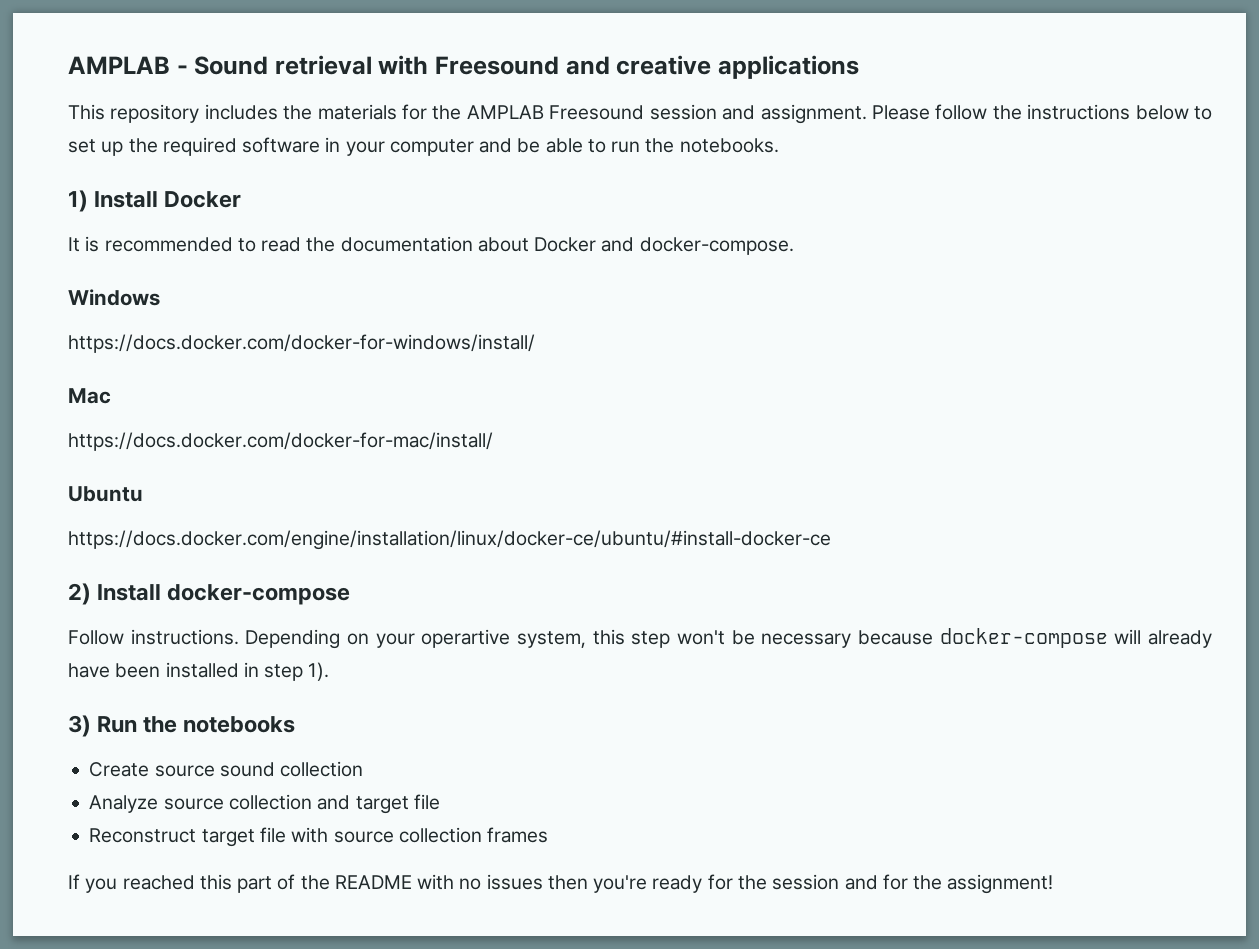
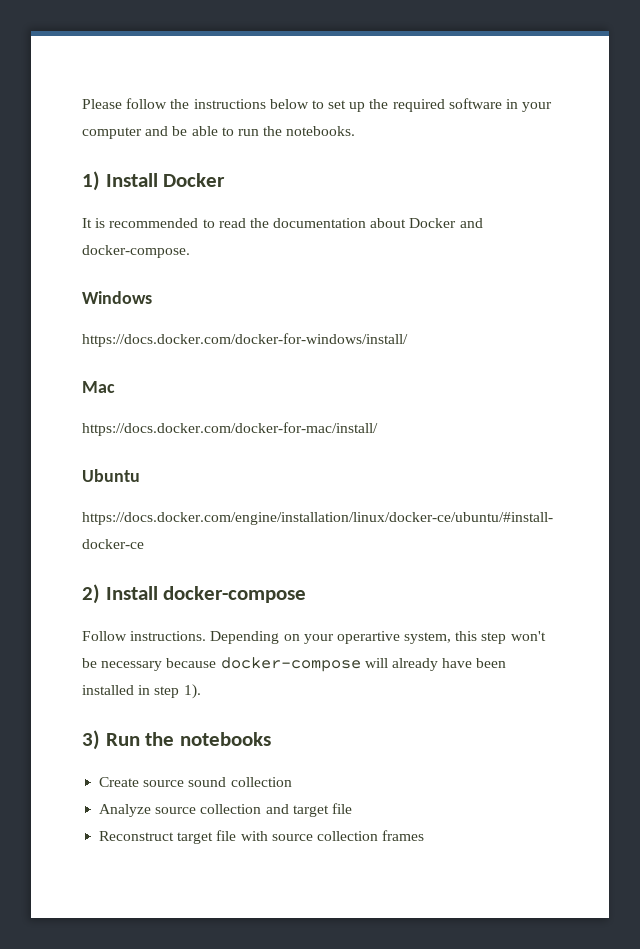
[68,55,859,79] [68,104,867,124] AMPLAB - Sound retrieval with Freesound and creative applications // This repository includes the materials for the AMPLAB Freesound session and assignment. -> (82, 104) none
[68,874,1054,894] // If you reached this part of the README with no issues then you're ready for the session and for the assignment! -> (425, 835) none

